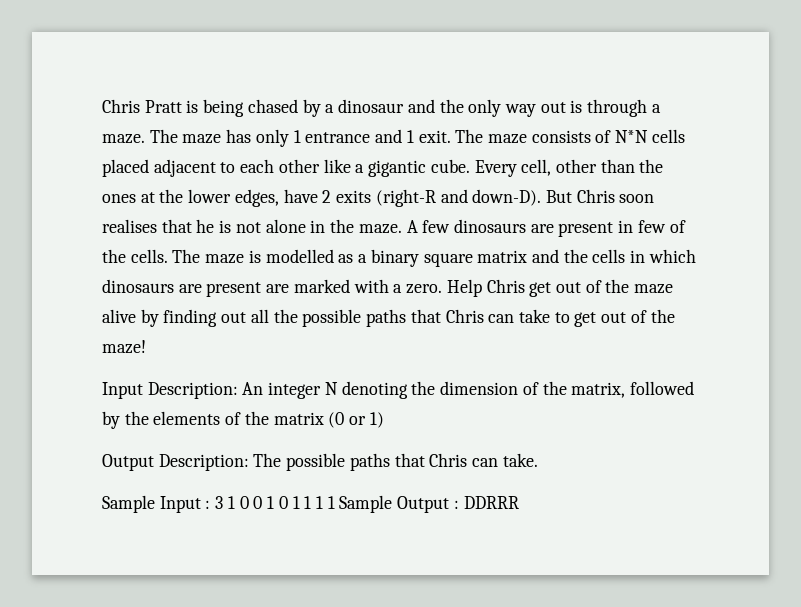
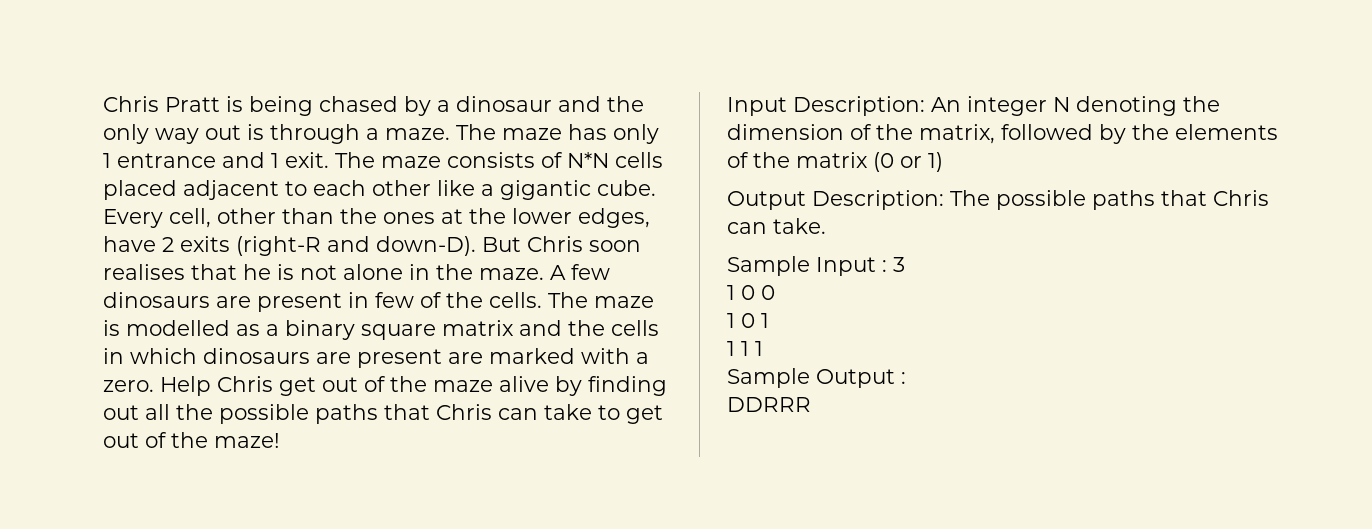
(224, 502) none -> (905, 264) //
(263, 502) none -> (775, 292) //
[304,496,335,509] 1 1 1 -> [727,341,763,356] // 1 1 1 //
(459, 504) none -> (906, 378) //

